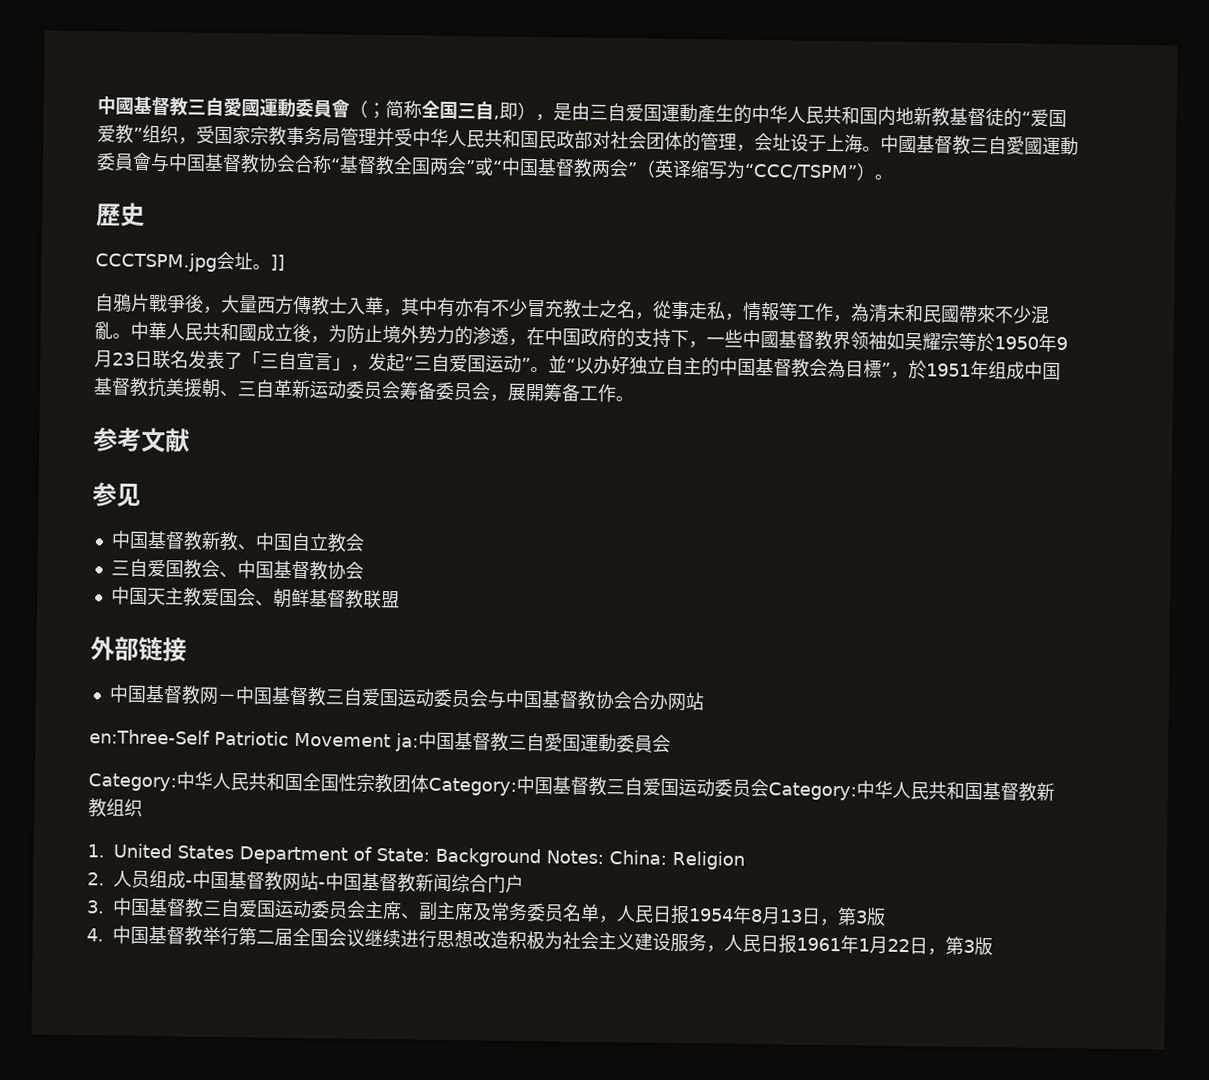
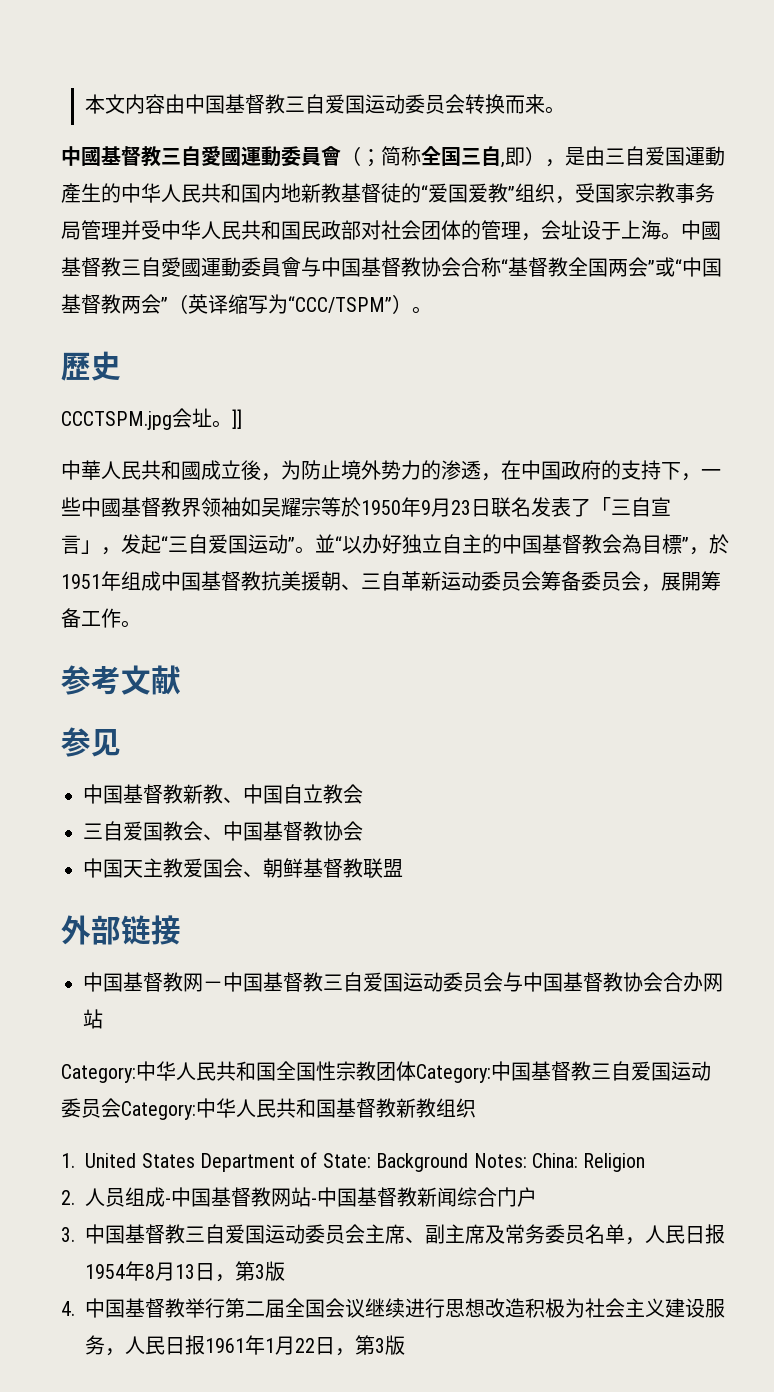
(97, 105) none -> [85,94,566,114] 本文内容由中国基督教三自爱国运动委员会转换而来。 //
[94,293,1050,324] [94,321,131,340] 自鴉片戰爭後，大量西方傳教士入華，其中有亦有不少冒充教士之名，從事走私，情報等工作，為清末和民國帶來不少混亂。 -> (242, 419) none
[89,729,671,753] // en:Three-Self Patriotic Movement ja:中国基督教三自愛国運動委員会 -> (103, 1019) none

